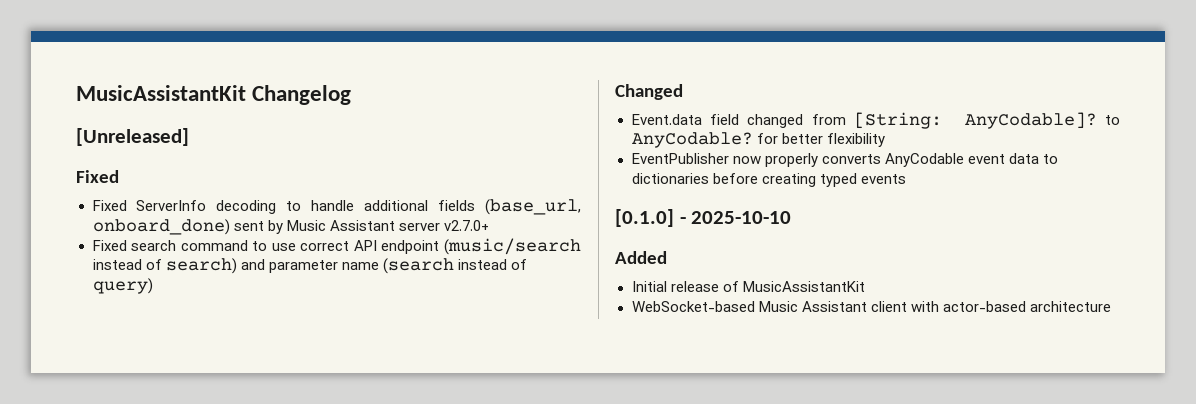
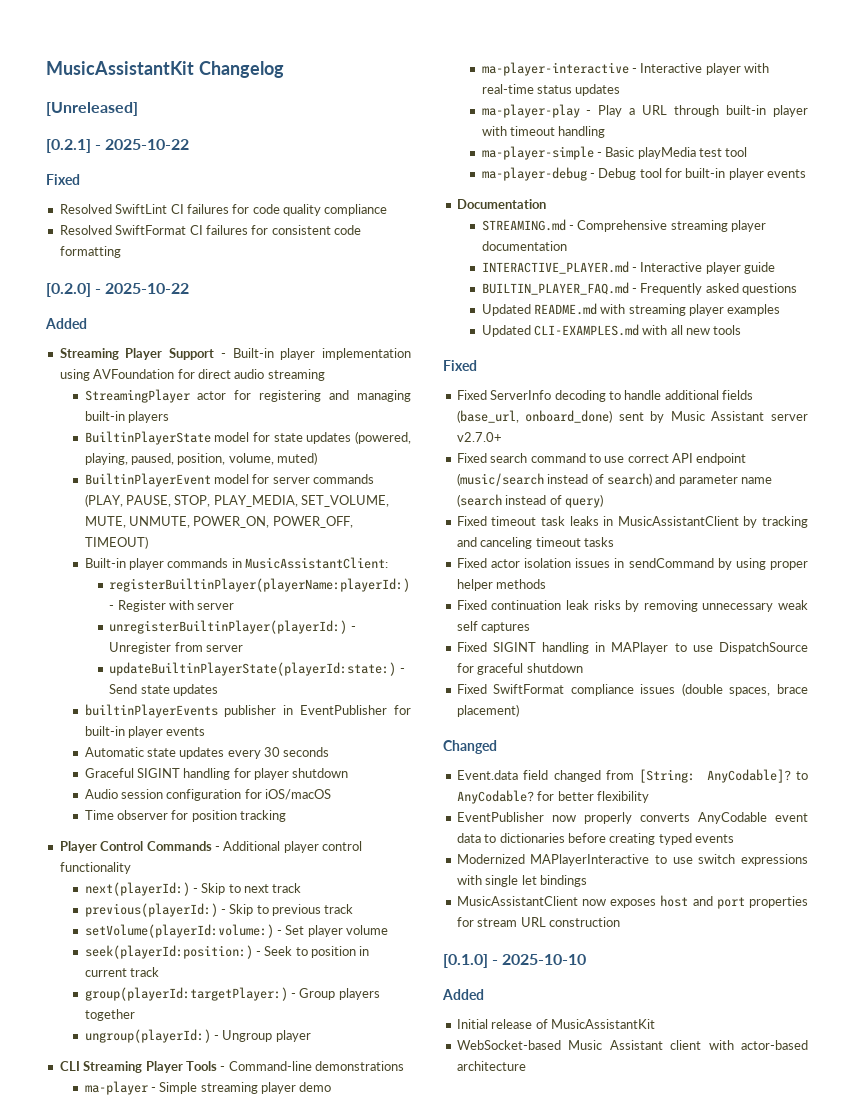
(189, 137) none -> [46,139,190,153] [46,174,80,185] [59,204,388,216] [59,225,361,235] [59,246,121,258] [46,283,190,297] [45,318,87,329] [59,348,411,360] [59,369,325,381] [84,389,411,403] [84,411,169,423] [84,431,411,445] [84,452,318,465] [84,473,375,487] [84,494,390,507] [84,516,353,528] [84,536,148,549] [84,557,389,570] [109,578,411,592] [109,600,235,612] [109,620,356,634] [109,642,244,654] [109,662,405,676] [109,684,219,696] [84,704,411,718] [84,726,206,738] [84,747,330,759] [84,768,349,780] [84,789,332,801] [84,810,287,822] [59,841,362,853] [59,862,131,874] [84,882,302,896] [84,903,354,917] [84,924,389,938] [84,945,370,959] [84,967,159,977] [84,987,380,1001] [84,1009,135,1021] [84,1029,311,1043] [59,1061,404,1073] [84,1081,332,1095] [481,62,770,76] [481,84,621,96] [481,104,808,118] [481,126,606,138] [481,146,748,160] [481,167,807,181] [456,199,546,209] [481,219,767,232] [481,241,567,251] [481,261,776,274] [481,282,798,295] [481,303,781,316] [481,324,742,337] // [0.2.1] - 2025-10-22 // Fixed // Resolved SwiftLint CI failures for code quality compliance // Resolved SwiftFormat CI failures for consistent code formatting // [0.2.0] - 2025-10-22 // Added // Streaming Player Support - Built-in player implementation using AVFoundation for direct audio streaming // StreamingPlayer actor for registering and managing built-in players // BuiltinPlayerState model for state updates (powered, playing, paused, position, volume, muted) // BuiltinPlayerEvent model for server commands (PLAY, PAUSE, STOP, PLAY_MEDIA, SET_VOLUME, MUTE, UNMUTE, POWER_ON, POWER_OFF, TIMEOUT) // Built-in player commands in MusicAssistantClient: // registerBuiltinPlayer(playerName:playerId:) - Register with server // unregisterBuiltinPlayer(playerId:) - Unregister from server // updateBuiltinPlayerState(playerId:state:) - Send state updates // builtinPlayerEvents publisher in EventPublisher for built-in player events // Automatic state updates every 30 seconds // Graceful SIGINT handling for player shutdown // Audio session configuration for iOS/macOS // Time observer for position tracking // Player Control Commands - Additional player control functionality // next(playerId:) - Skip to next track // previous(playerId:) - Skip to previous track // setVolume(playerId:volume:) - Set player volume // seek(playerId:position:) - Seek to position in current track // group(playerId:targetPlayer:) - Group players together // ungroup(playerId:) - Ungroup player // CLI Streaming Player Tools - Command-line demonstrations // ma-player - Simple streaming player demo // ma-player-interactive - Interactive player with real-time status updates // ma-player-play - Play a URL through built-in player with timeout handling // ma-player-simple - Basic playMedia test tool // ma-player-debug - Debug tool for built-in player events // Documentation // STREAMING.md - Comprehensive streaming player documentation // INTERACTIVE_PLAYER.md - Interactive player guide // BUILTIN_PLAYER_FAQ.md - Frequently asked questions // Updated README.md with streaming player examples // Updated CLI-EXAMPLES.md with all new tools
(153, 286) none -> [456,516,808,528] [456,537,614,549] [456,558,808,570] [456,579,547,591] [456,600,808,612] [456,621,531,633] [456,642,808,654] [456,663,583,675] [456,683,808,696] [456,704,519,717] // Fixed timeout task leaks in MusicAssistantClient by tracking and canceling timeout tasks // Fixed actor isolation issues in sendCommand by using proper helper methods // Fixed continuation leak risks by removing unnecessary weak self captures // Fixed SIGINT handling in MAPlayer to use DispatchSource for graceful shutdown // Fixed SwiftFormat compliance issues (double spaces, brace placement)
(906, 179) none -> [456,854,808,866] [456,875,587,887] [456,895,808,909] [456,917,620,927] // Modernized MAPlayerInteractive to use switch expressions with single let bindings // MusicAssistantClient now exposes host and port properties for stream URL construction

